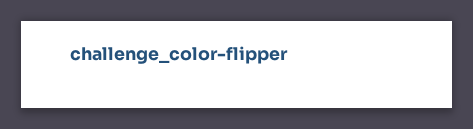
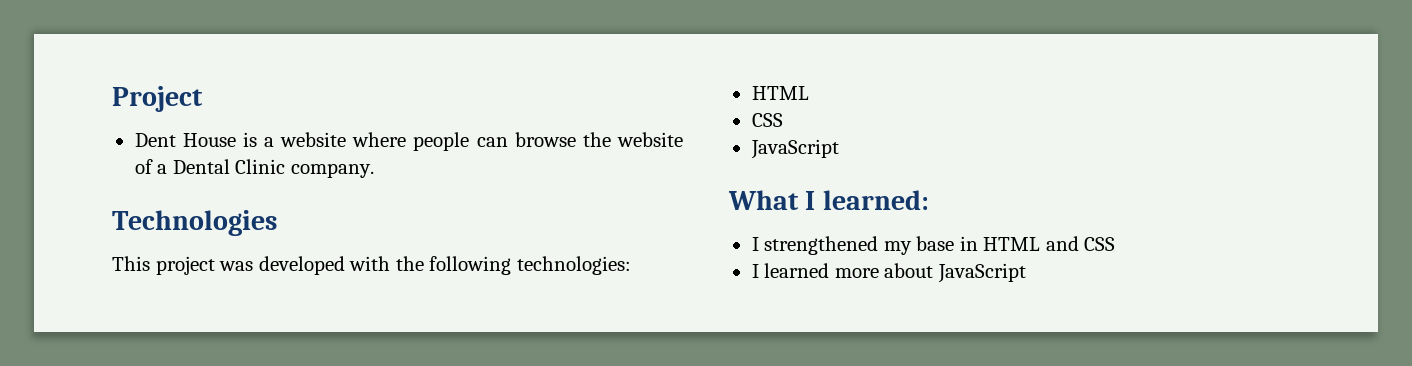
[70,46,288,64] challenge_color-flipper -> [112,86,203,112] [134,132,683,151] [134,159,374,178] [112,210,277,236] [112,256,631,275] [751,86,809,100] [751,113,783,127] [750,139,839,159] [728,190,929,210] [751,236,1116,255] [751,263,1026,283] Project // Dent House is a website where people can browse the website of a Dental Clinic company. // Technologies // This project was developed with the following technologies: // HTML // CSS // JavaScript // What I learned: // I strengthened my base in HTML and CSS // I learned more about JavaScript

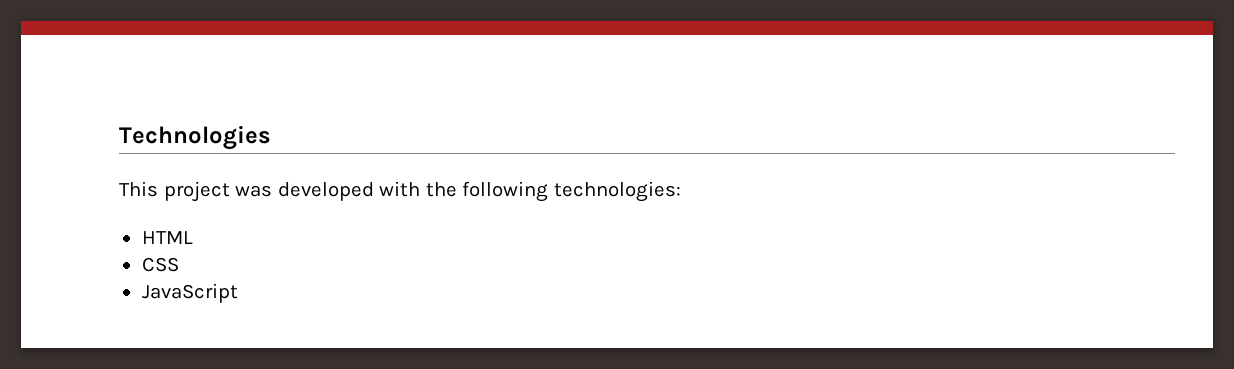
[112,86,203,112] [134,132,683,151] [134,159,374,178] Project // Dent House is a website where people can browse the website of a Dental Clinic company. // -> (119, 137) none
[728,190,929,210] [751,236,1116,255] [751,263,1026,283] // What I learned: // I strengthened my base in HTML and CSS // I learned more about JavaScript -> (238, 293) none

